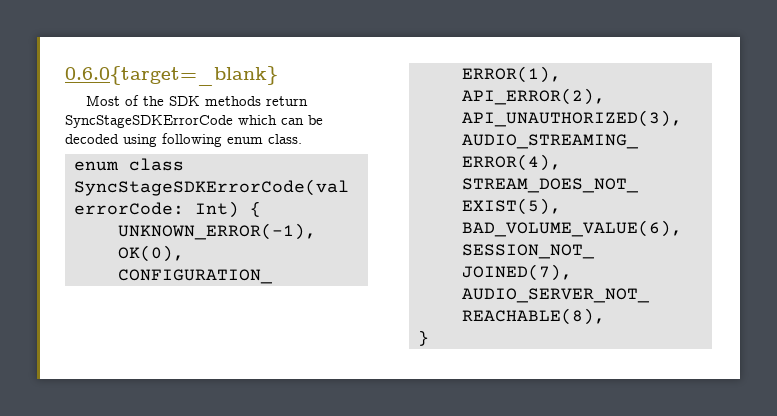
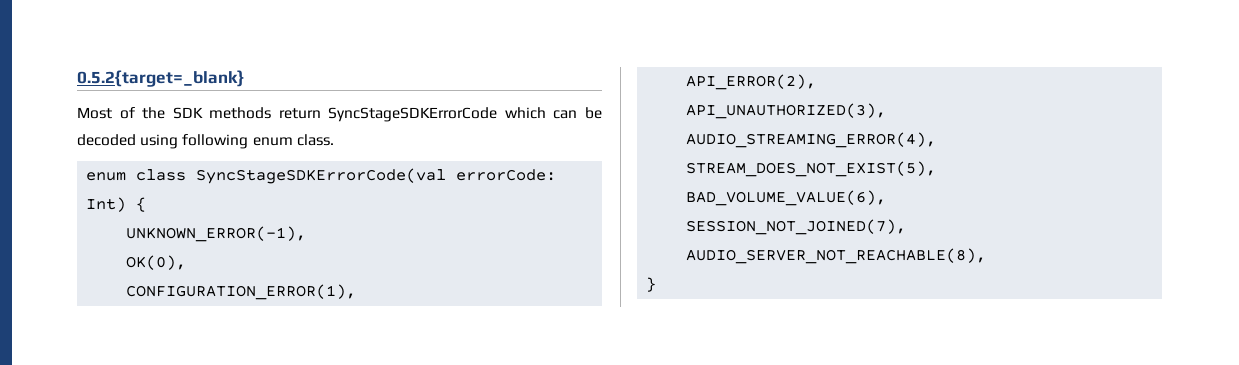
[65,66,278,86] 0.6.0{target=_blank} -> [77,70,244,87] 0.5.2{target=_blank}

